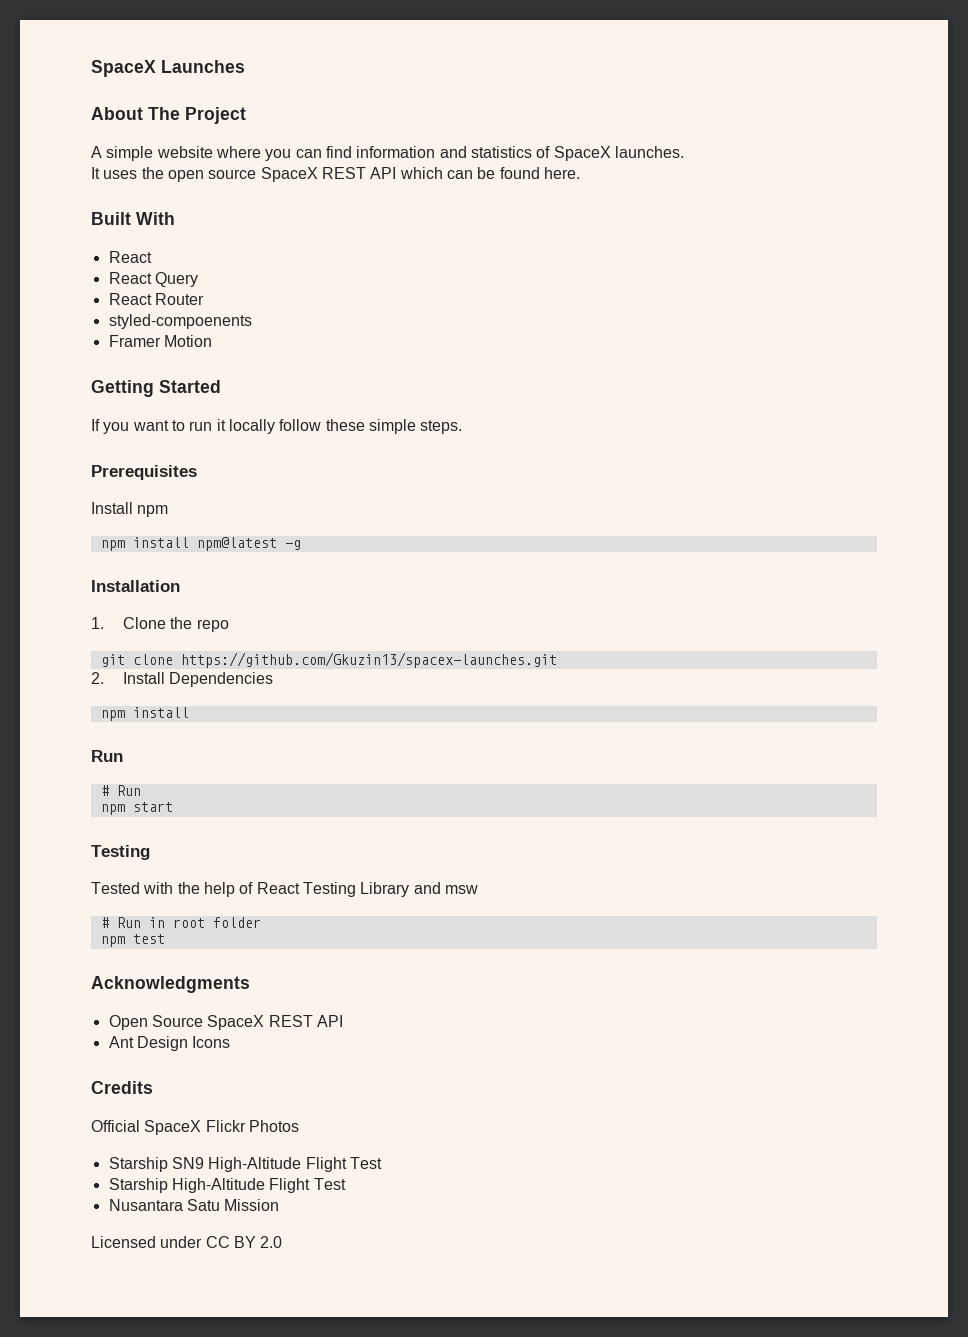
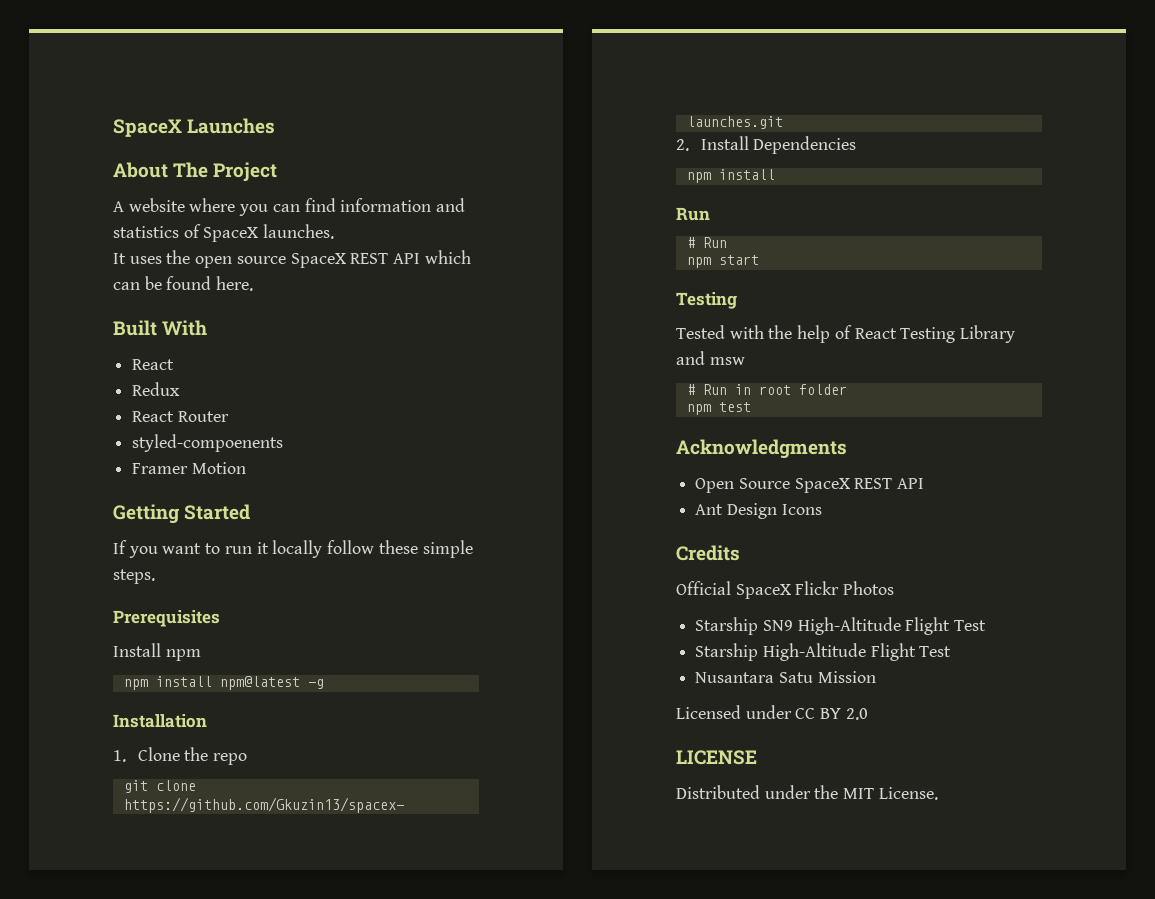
[106,146,154,161] simple -> (124, 206) none
[108,272,198,287] React Query -> [132,382,181,396] Redux
(283, 1242) none -> [676,750,757,765] [676,785,938,800] // LICENSE // Distributed under the MIT License.

